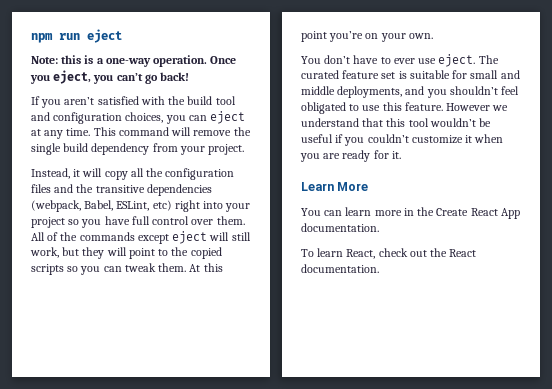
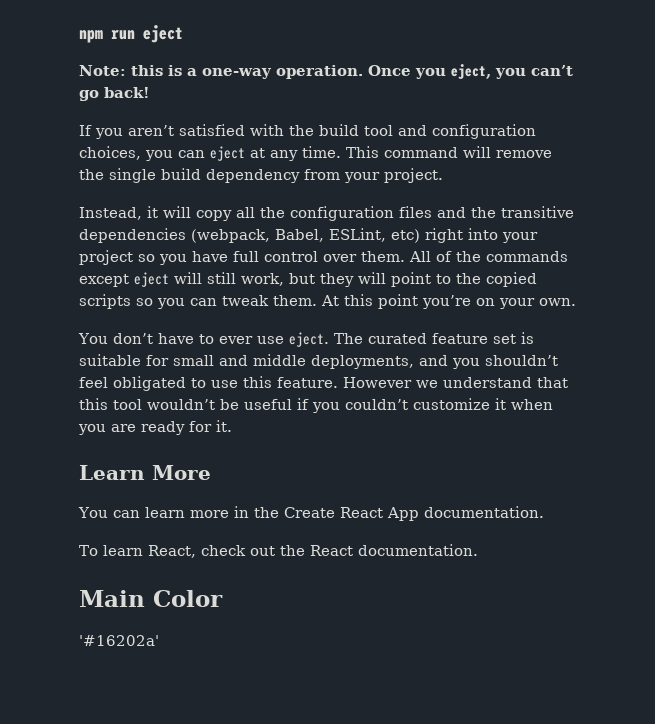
(379, 268) none -> [79,590,223,607] [79,635,159,646] // Main Color // '#16202a'

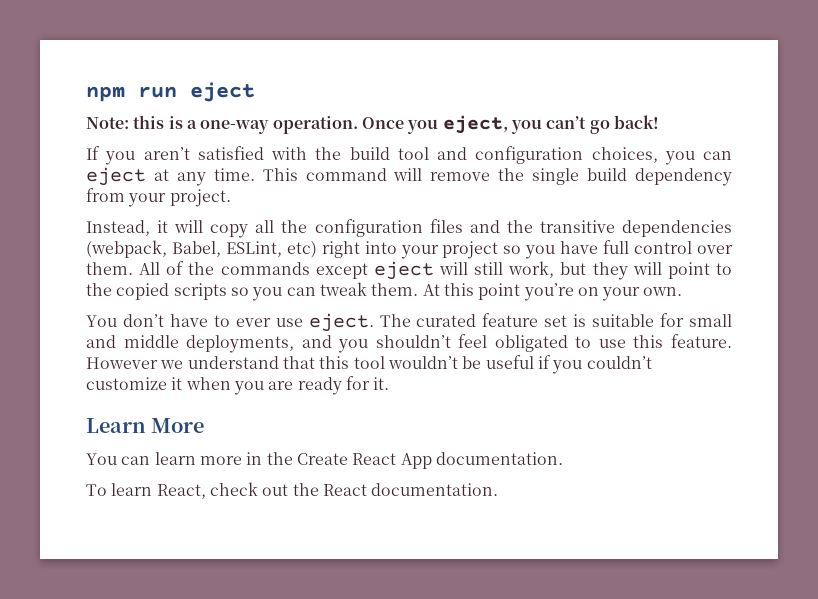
[79,590,223,607] [79,635,159,646] // Main Color // '#16202a' -> (499, 489) none

